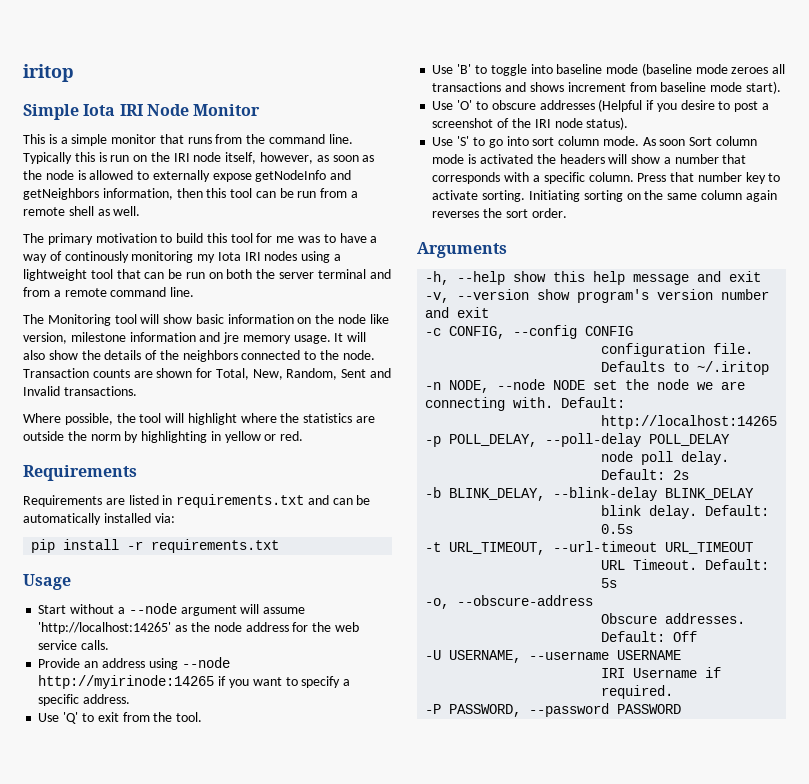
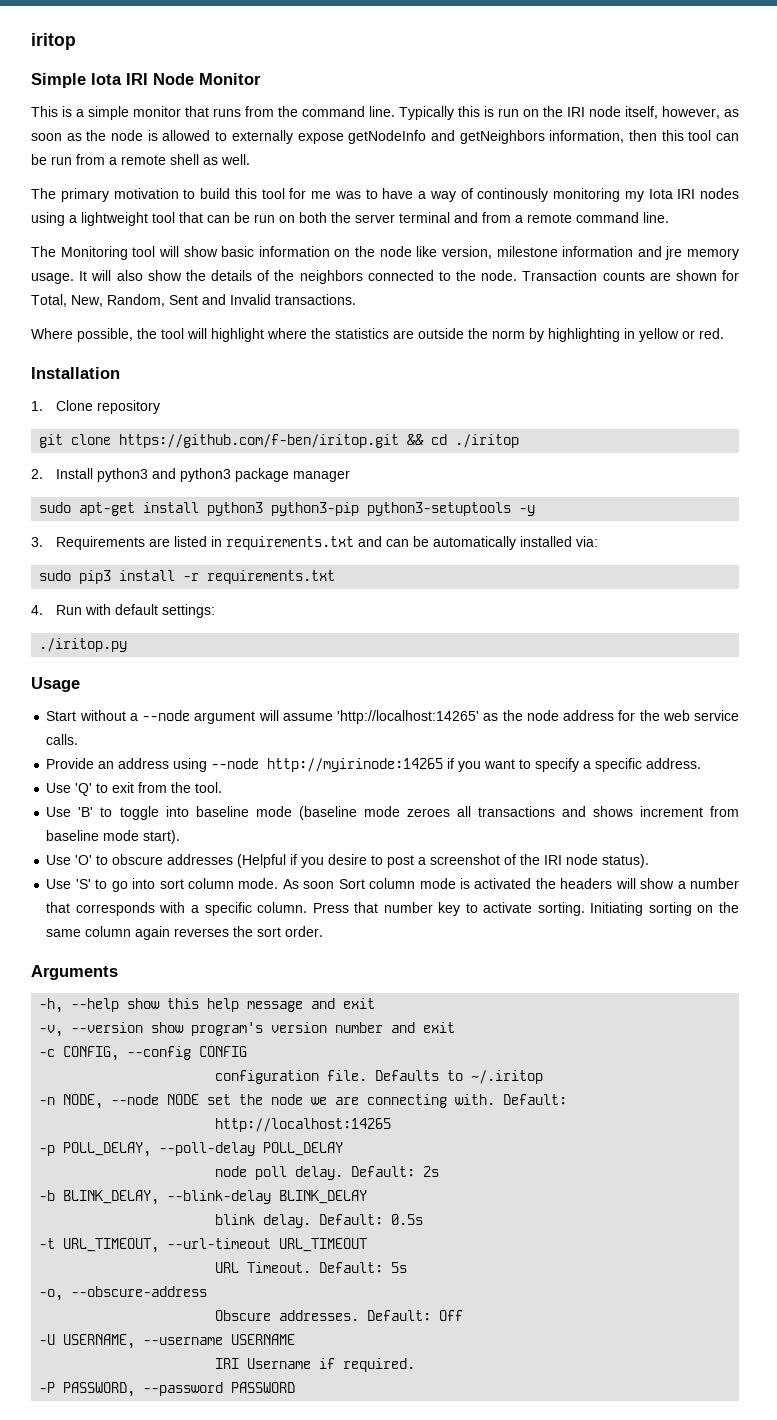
[23,465,137,481] Requirements // -> [31,367,120,379] [31,400,160,414] [39,434,520,448] [31,468,350,482] [39,502,536,516] [31,537,43,547] Installation // 1. Clone repository // git clone https://github.com/f-ben/iritop.git && cd ./iritop // 2. Install python3 and python3 package manager // sudo apt-get install python3 python3-pip python3-setuptools -y // 3.
[31,539,56,553] pip -> [39,570,112,584] sudo pip3
(280, 546) none -> [31,604,215,618] [39,638,128,652] // 4. Run with default settings: // ./iritop.py

